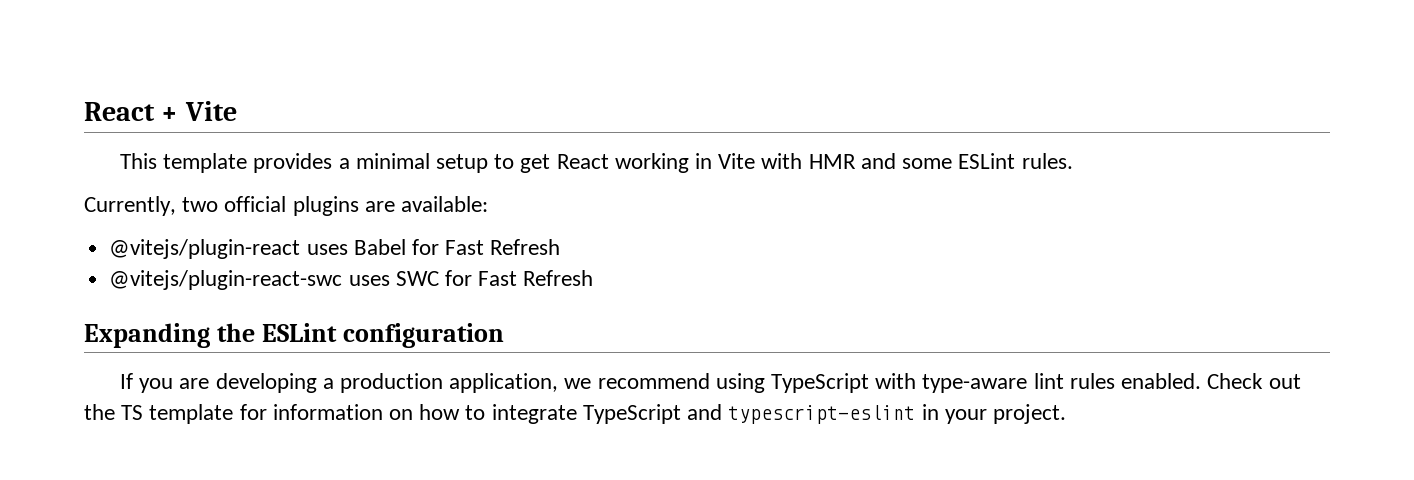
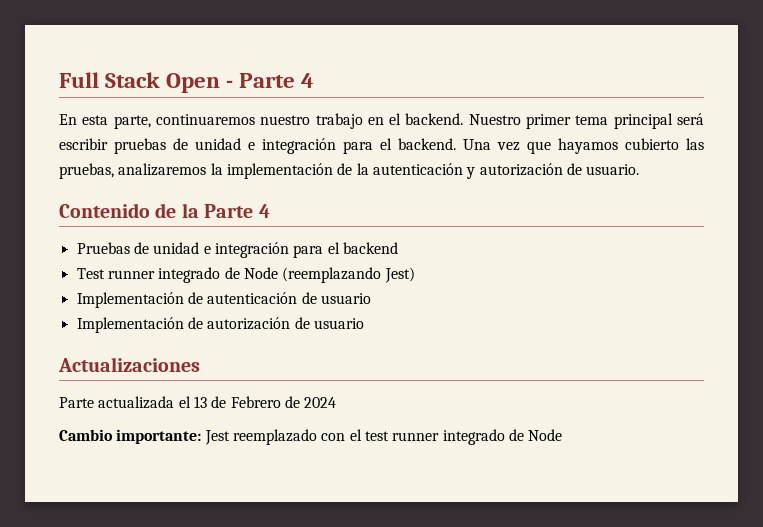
[84,101,237,121] [119,153,1073,173] [84,196,489,216] [109,239,561,259] [109,270,594,290] [84,323,504,348] [119,373,1301,393] [84,404,1066,424] React + Vite // This template provides a minimal setup to get React working in Vite with HMR and some ESLint rules. // Currently, two official plugins are available: // @vitejs/plugin-react uses Babel for Fast Refresh // @vitejs/plugin-react-swc uses SWC for Fast Refresh // Expanding the ESLint configuration // If you are developing a production application, we recommend using TypeScript with type-aware lint rules enabled. Check out the TS template for information on how to integrate TypeScript and typescript-eslint in your project. -> [59,72,315,93] [59,113,704,129] [59,138,704,154] [59,163,640,179] [59,203,270,218] [76,242,398,258] [76,267,415,283] [76,292,371,308] [76,317,364,333] [58,357,200,372] [59,396,337,409] [59,429,563,445] Full Stack Open - Parte 4 // En esta parte, continuaremos nuestro trabajo en el backend. Nuestro primer tema principal será escribir pruebas de unidad e integración para el backend. Una vez que hayamos cubierto las pruebas, analizaremos la implementación de la autenticación y autorización de usuario. // Contenido de la Parte 4 // Pruebas de unidad e integración para el backend // Test runner integrado de Node (reemplazando Jest) // Implementación de autenticación de usuario // Implementación de autorización de usuario // Actualizaciones // Parte actualizada el 13 de Febrero de 2024 // Cambio importante: Jest reemplazado con el test runner integrado de Node

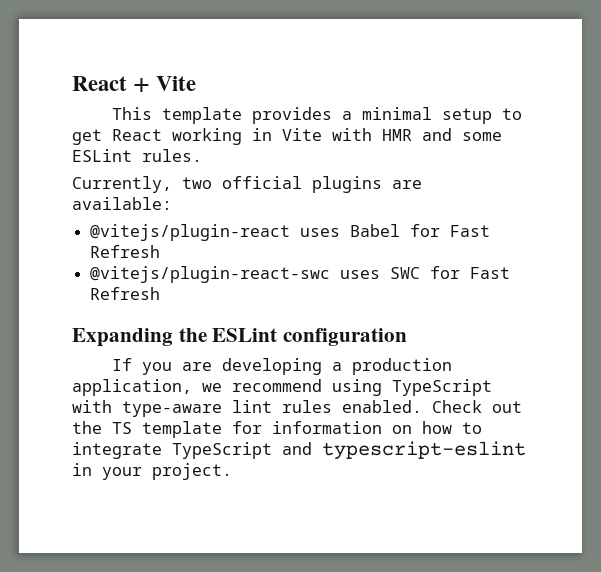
[59,72,315,93] [59,113,704,129] [59,138,704,154] [59,163,640,179] [59,203,270,218] [76,242,398,258] [76,267,415,283] [76,292,371,308] [76,317,364,333] [58,357,200,372] [59,396,337,409] [59,429,563,445] Full Stack Open - Parte 4 // En esta parte, continuaremos nuestro trabajo en el backend. Nuestro primer tema principal será escribir pruebas de unidad e integración para el backend. Una vez que hayamos cubierto las pruebas, analizaremos la implementación de la autenticación y autorización de usuario. // Contenido de la Parte 4 // Pruebas de unidad e integración para el backend // Test runner integrado de Node (reemplazando Jest) // Implementación de autenticación de usuario // Implementación de autorización de usuario // Actualizaciones // Parte actualizada el 13 de Febrero de 2024 // Cambio importante: Jest reemplazado con el test runner integrado de Node -> [72,76,197,92] [112,107,523,124] [72,128,502,145] [72,149,202,162] [72,176,422,193] [72,197,172,210] [90,224,491,241] [90,245,161,258] [90,266,511,283] [90,287,161,300] [72,328,408,347] [112,358,453,375] [72,379,492,396] [72,400,522,417] [72,421,482,438] [72,441,526,460] [72,463,232,480] React + Vite // This template provides a minimal setup to get React working in Vite with HMR and some ESLint rules. // Currently, two official plugins are available: // @vitejs/plugin-react uses Babel for Fast Refresh // @vitejs/plugin-react-swc uses SWC for Fast Refresh // Expanding the ESLint configuration // If you are developing a production application, we recommend using TypeScript with type-aware lint rules enabled. Check out the TS template for information on how to integrate TypeScript and typescript-eslint in your project.

